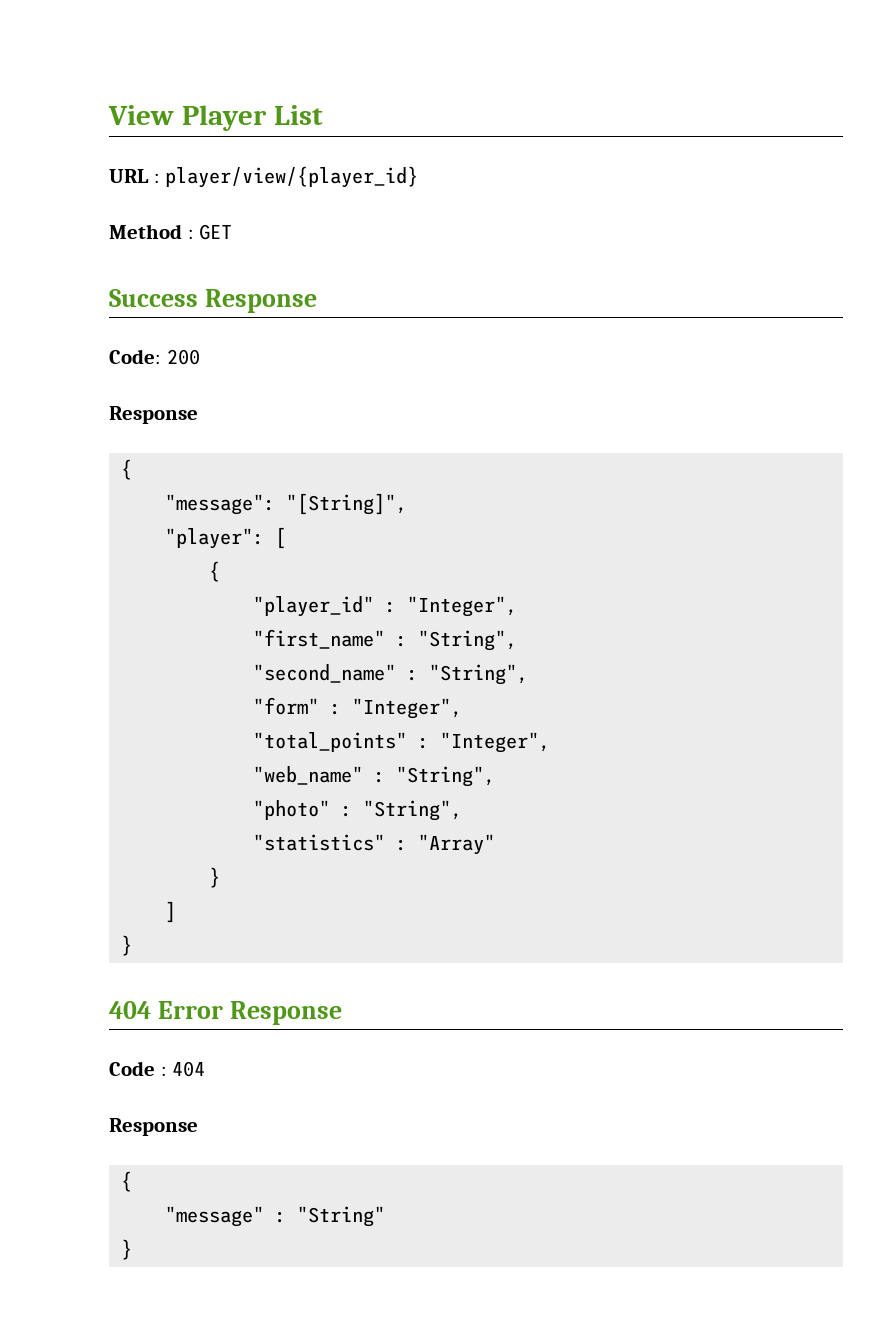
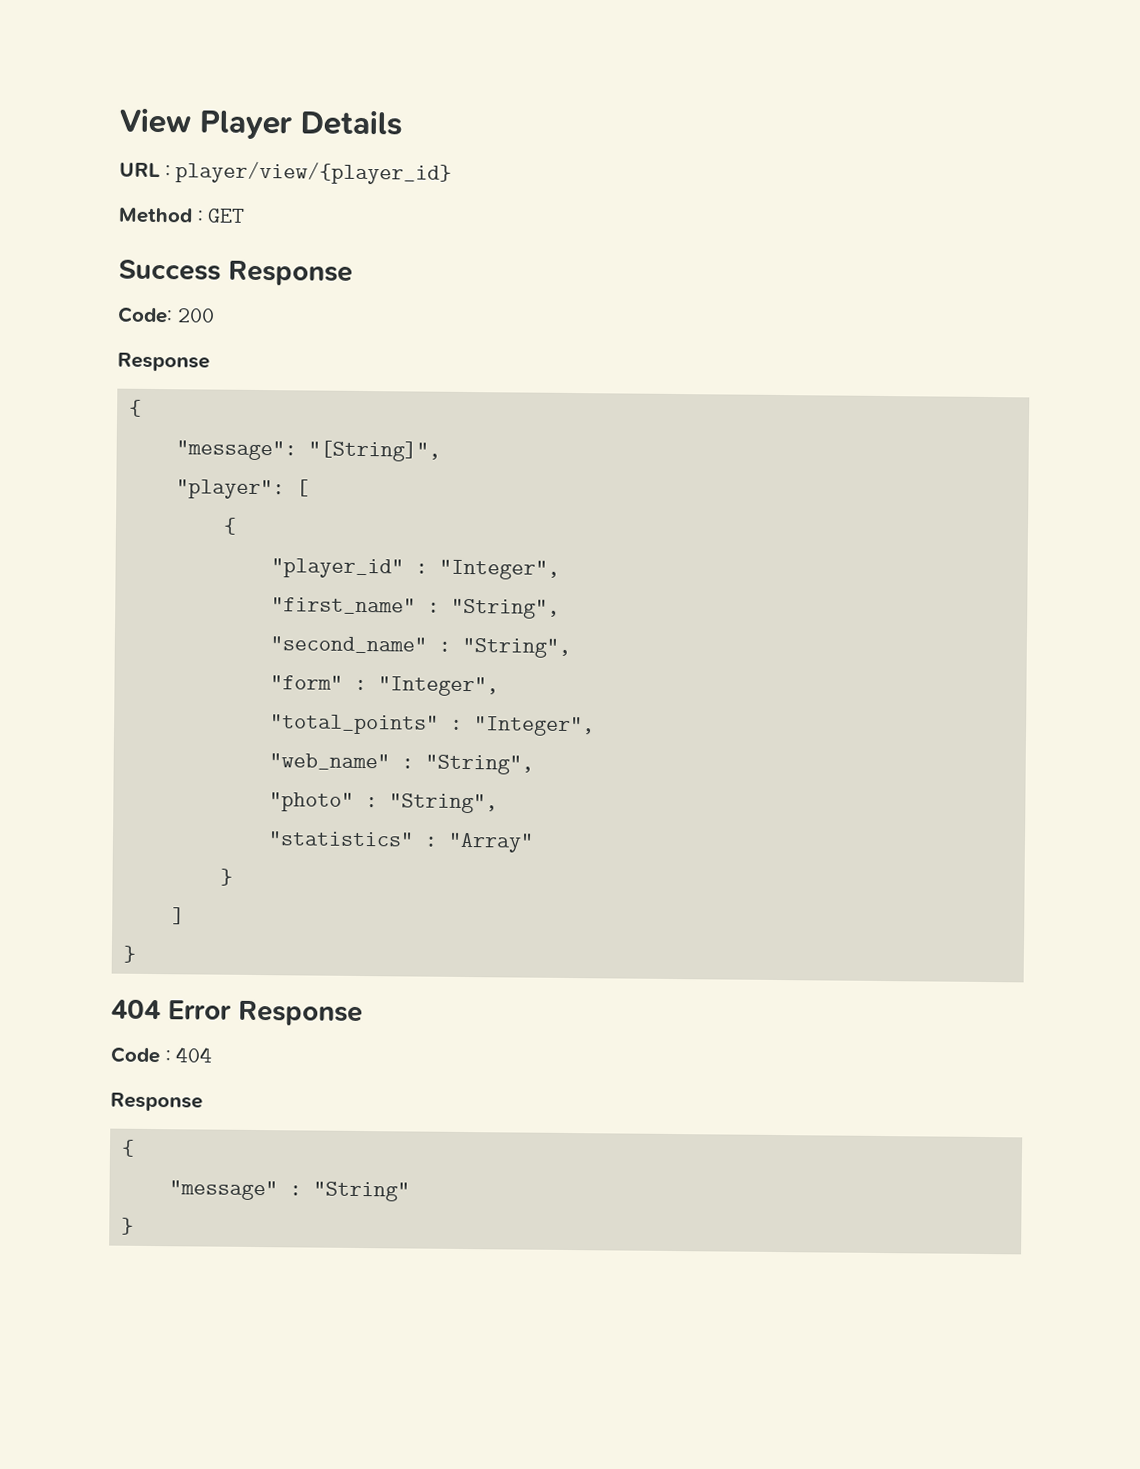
[273,105,323,125] List -> [300,110,402,136] Details

